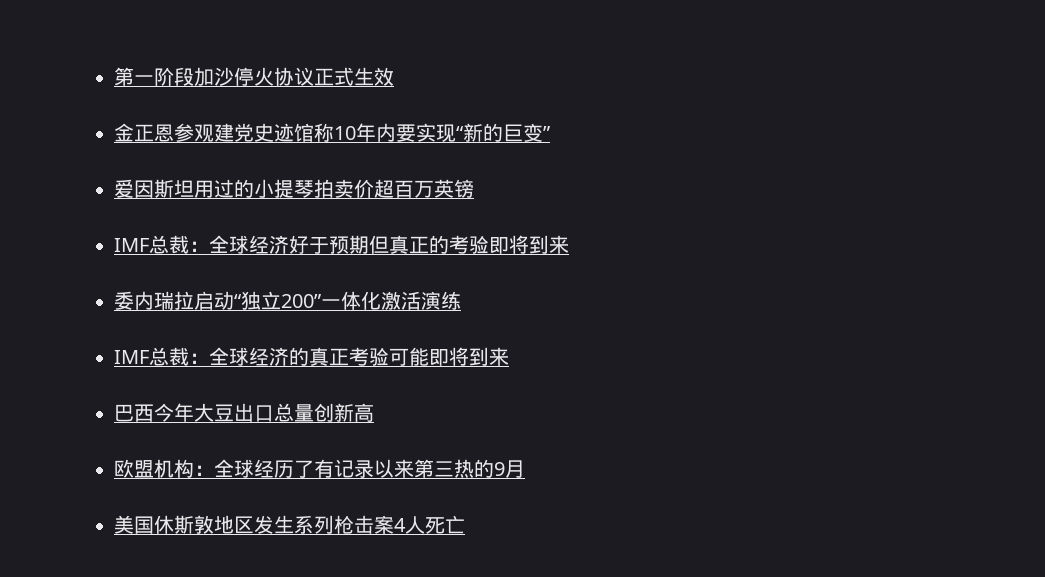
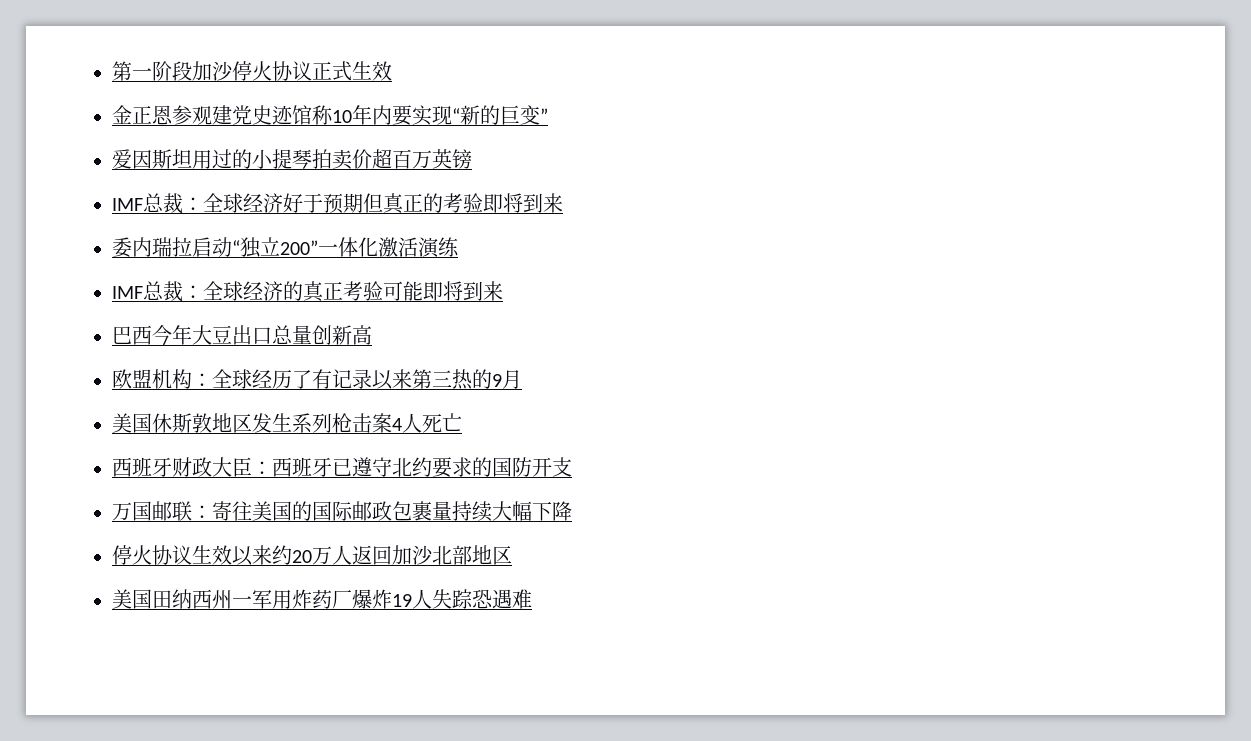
(465, 524) none -> [112,457,572,478] [112,501,572,522] [112,545,512,566] [112,589,532,609] // 西班牙财政大臣：西班牙已遵守北约要求的国防开支 // 万国邮联：寄往美国的国际邮政包裹量持续大幅下降 // 停火协议生效以来约20万人返回加沙北部地区 // 美国田纳西州一军用炸药厂爆炸19人失踪恐遇难

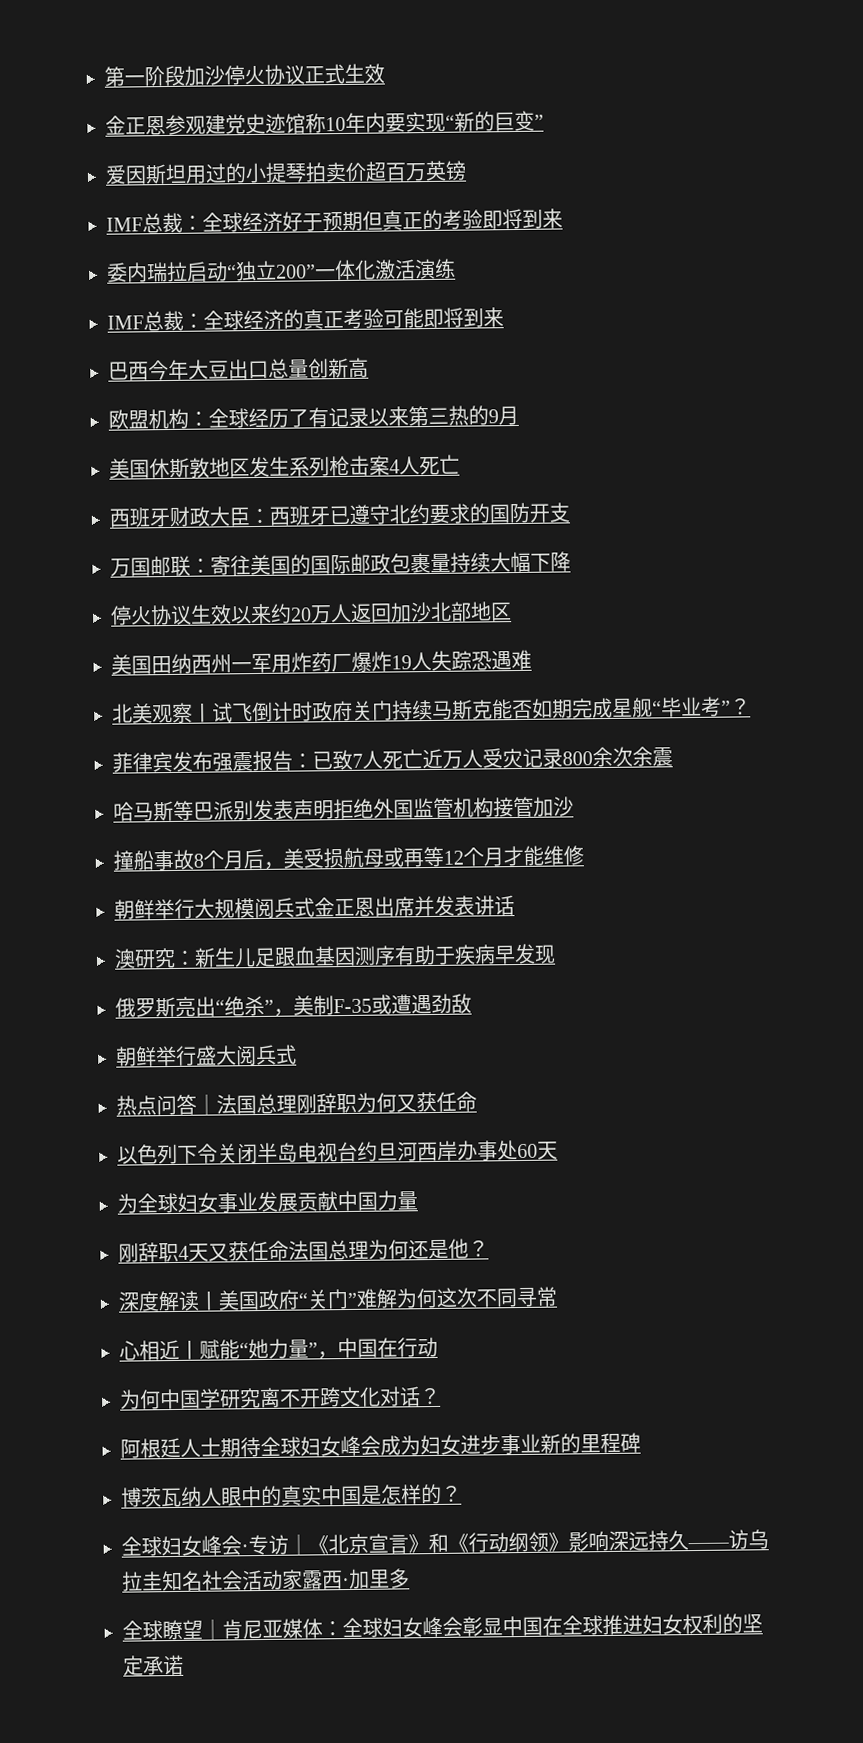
(532, 599) none -> [112,696,751,724] [112,746,673,773] [113,796,574,822] [113,845,584,871] [114,895,515,920] [114,943,556,969] [115,993,472,1018] [115,1044,297,1067] [116,1091,477,1116] [117,1140,558,1165] [117,1190,418,1214] [118,1238,489,1263] [118,1286,558,1312] [119,1336,438,1361] [119,1386,441,1410] [120,1432,641,1459] [121,1483,462,1508] [121,1529,769,1557] [122,1568,410,1592] [122,1613,763,1641] [123,1654,184,1676] // 北美观察丨试飞倒计时政府关门持续马斯克能否如期完成星舰“毕业考”？ // 菲律宾发布强震报告：已致7人死亡近万人受灾记录800余次余震 // 哈马斯等巴派别发表声明拒绝外国监管机构接管加沙 // 撞船事故8个月后，美受损航母或再等12个月才能维修 // 朝鲜举行大规模阅兵式金正恩出席并发表讲话 // 澳研究：新生儿足跟血基因测序有助于疾病早发现 // 俄罗斯亮出“绝杀”，美制F-35或遭遇劲敌 // 朝鲜举行盛大阅兵式 // 热点问答｜法国总理刚辞职为何又获任命 // 以色列下令关闭半岛电视台约旦河西岸办事处60天 // 为全球妇女事业发展贡献中国力量 // 刚辞职4天又获任命法国总理为何还是他？ // 深度解读丨美国政府“关门”难解为何这次不同寻常 // 心相近丨赋能“她力量”，中国在行动 // 为何中国学研究离不开跨文化对话？ // 阿根廷人士期待全球妇女峰会成为妇女进步事业新的里程碑 // 博茨瓦纳人眼中的真实中国是怎样的？ // 全球妇女峰会·专访｜《北京宣言》和《行动纲领》影响深远持久——访乌拉圭知名社会活动家露西·加里多 // 全球瞭望｜肯尼亚媒体：全球妇女峰会彰显中国在全球推进妇女权利的坚定承诺

